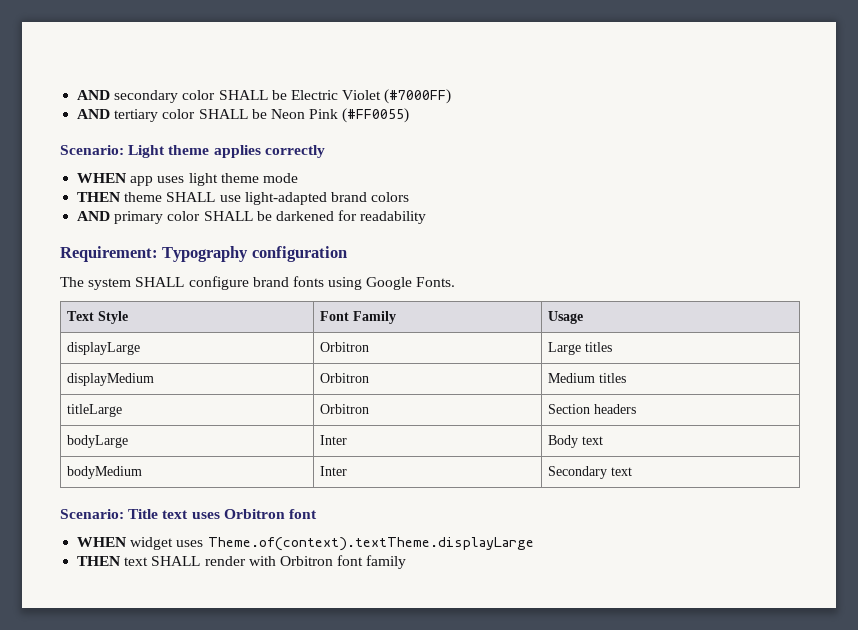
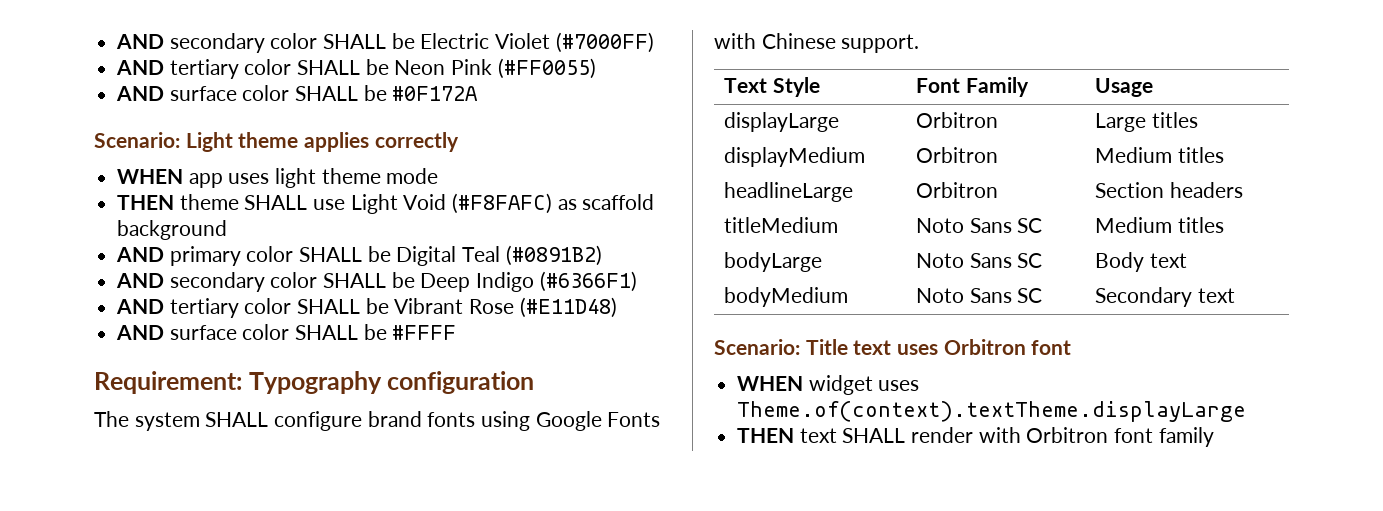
(410, 115) none -> [116,85,479,101] // AND surface color SHALL be #0F172A
[244,192,410,205] light-adapted brand colors -> [350,193,655,214] [117,220,228,240] Light Void (#F8FAFC) as scaffold background
[275,210,427,224] darkened for readability -> [396,245,602,266] [116,271,637,292] [116,297,617,318] [116,324,457,340] Digital Teal (#0891B2) // AND secondary color SHALL be Deep Indigo (#6366F1) // AND tertiary color SHALL be Vibrant Rose (#E11D48) // AND surface color SHALL be #FFFF
[416,277,456,287] Fonts. -> [607,412,661,427] [714,33,920,53] Fonts with Chinese support.
[67,404,123,417] titleLarge -> [723,182,853,202] headlineLarge
[67,435,129,448] [320,435,348,445] bodyLarge | Inter -> [723,217,838,233] [915,218,1043,233] [1094,217,1224,233] [723,252,822,272] [915,253,1043,268] titleMedium | Noto Sans SC | Medium titles // bodyLarge | Noto Sans SC
[320,466,348,476] Inter -> [915,288,1043,303] Noto Sans SC

